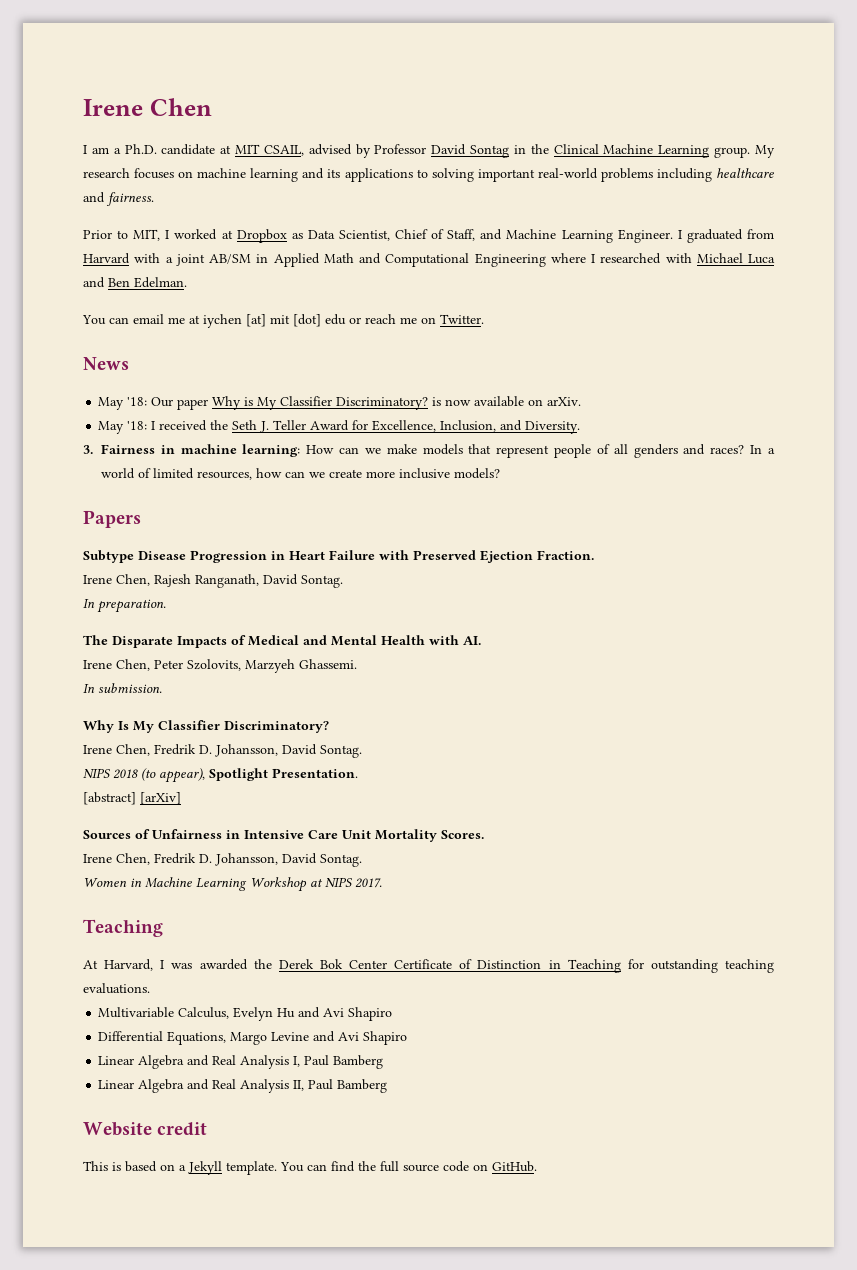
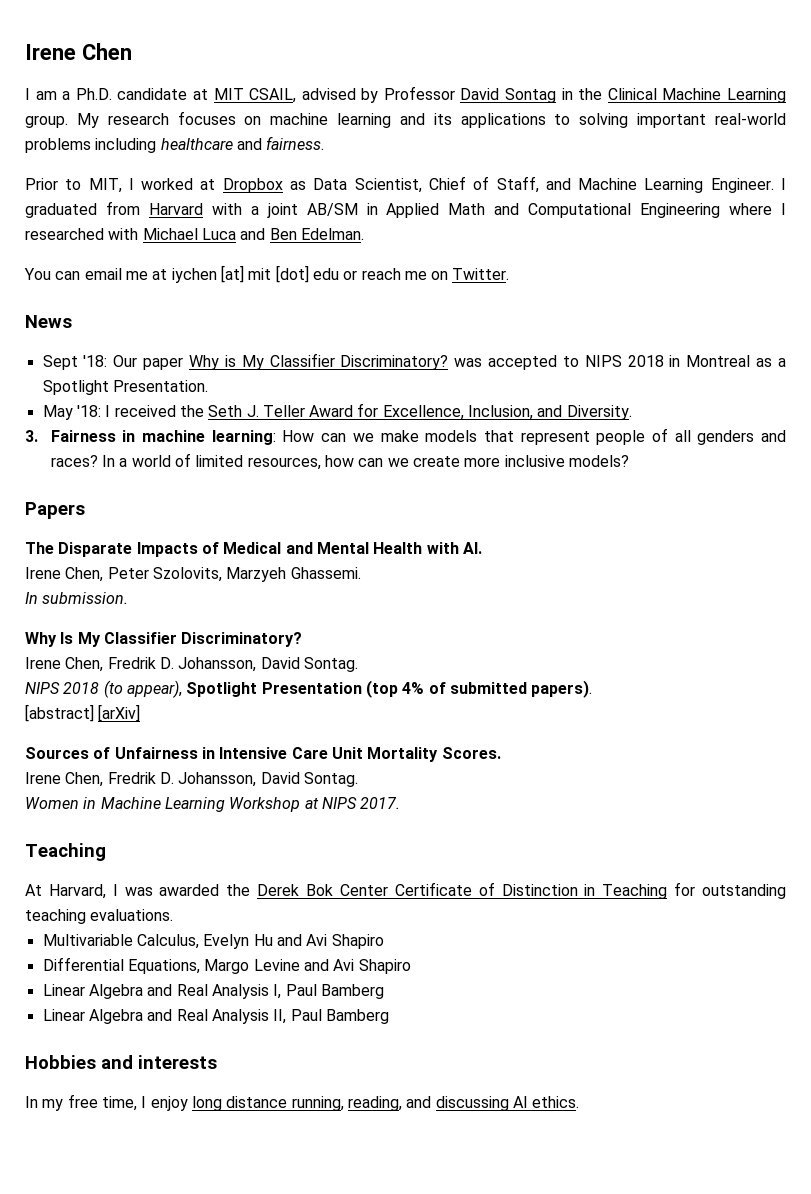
[98,397,125,410] May -> [42,355,78,370] Sept
[432,396,582,407] is now available on arXiv. -> [454,355,787,370] [42,380,208,395] was accepted to NIPS 2018 in Montreal as a Spotlight Presentation.
[83,550,594,563] [83,574,343,588] [83,599,166,613] // Subtype Disease Progression in Heart Failure with Preserved Ejection Fraction. // Irene Chen, Rajesh Ranganath, David Sontag. // In preparation. -> (85, 510) none
[272,768,358,778] Presentation. -> [261,680,593,698] Presentation (top 4% of submitted papers).
[83,1122,208,1136] [83,1161,537,1175] Website credit // This is based on a Jekyll template. You can find the full source code on GitHub. -> [25,1055,217,1069] [25,1094,580,1111] Hobbies and interests // In my free time, I enjoy long distance running, reading, and discussing AI ethics.

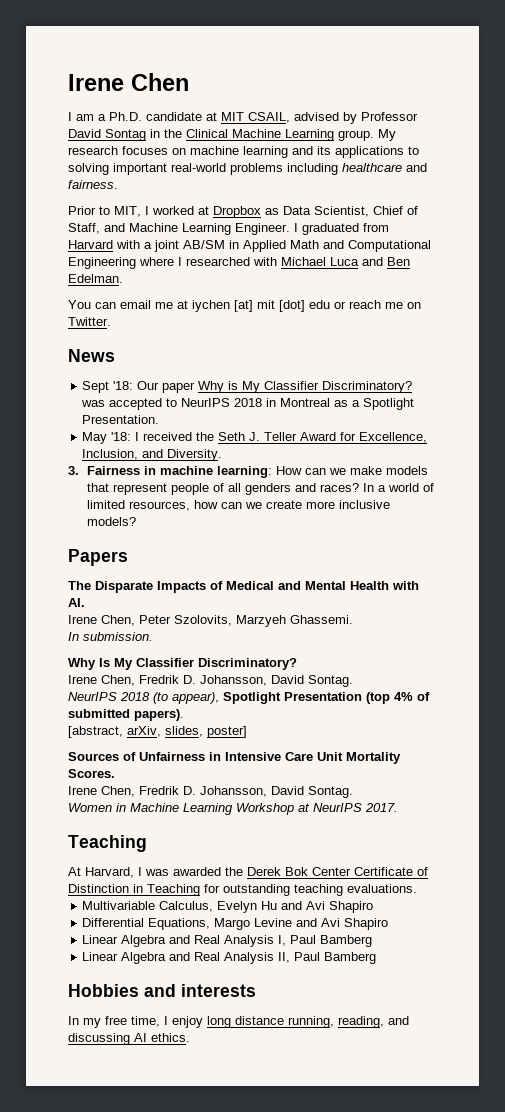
[584,355,622,367] NIPS -> [181,398,231,407] NeurIPS
[25,682,60,694] NIPS -> [68,692,117,701] NeurIPS
[25,704,141,722] [abstract] [arXiv] -> [68,726,247,738] [abstract, arXiv, slides, poster]
[321,797,357,809] NIPS -> [313,803,362,812] NeurIPS

